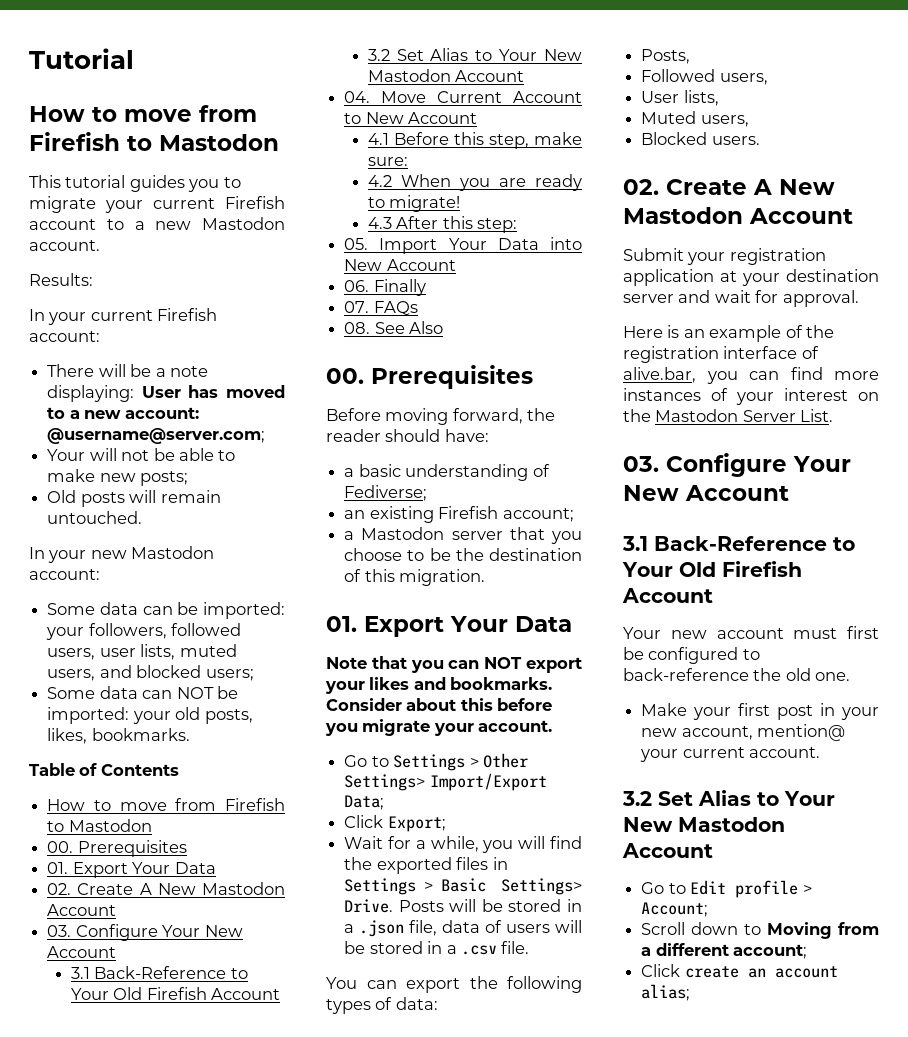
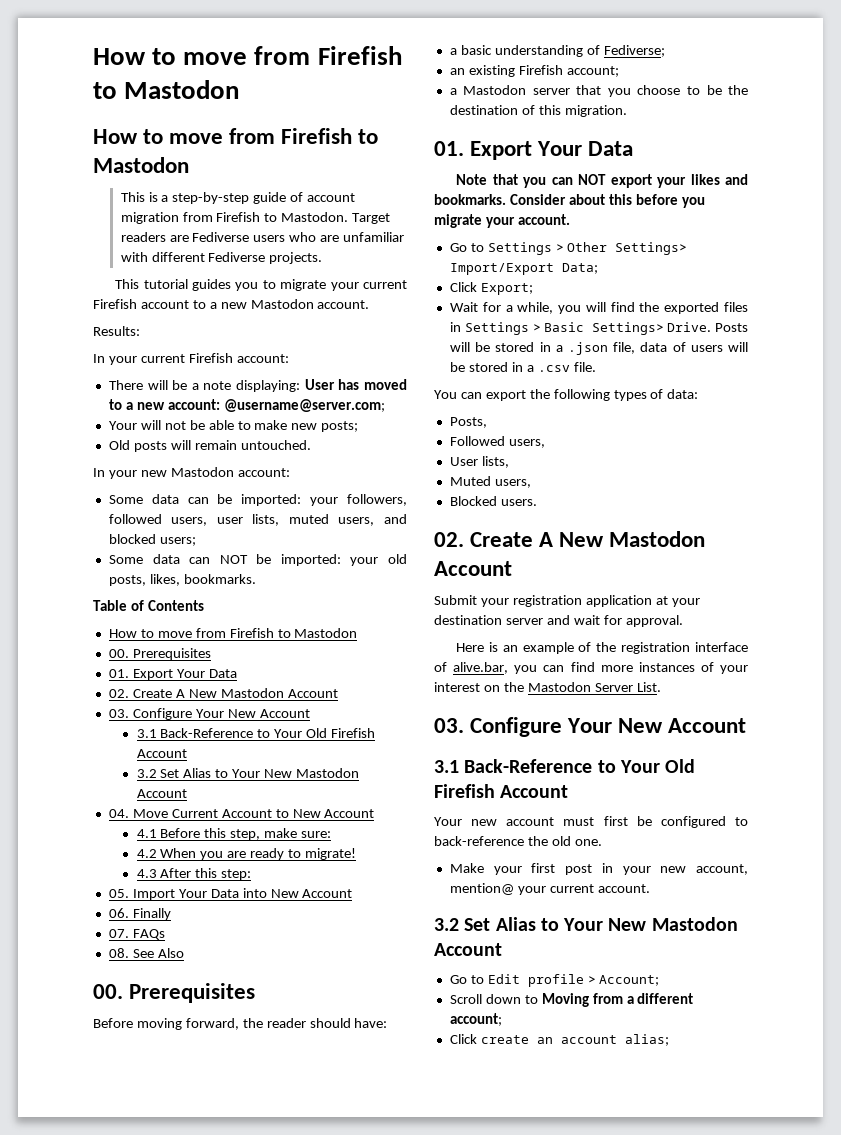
[29,48,134,69] [29,105,257,122] [29,132,279,151] Tutorial // How to move from Firefish to Mastodon -> [93,46,402,65] [93,80,240,99] [93,128,379,144] [93,157,189,173] [120,192,356,204] [120,212,391,224] [120,232,405,242] [120,252,323,264] How to move from Firefish to Mastodon // How to move from Firefish to Mastodon // This is a step-by-step guide of account migration from Firefish to Mastodon. Target readers are Fediverse users who are unfamiliar with different Fediverse projects.

